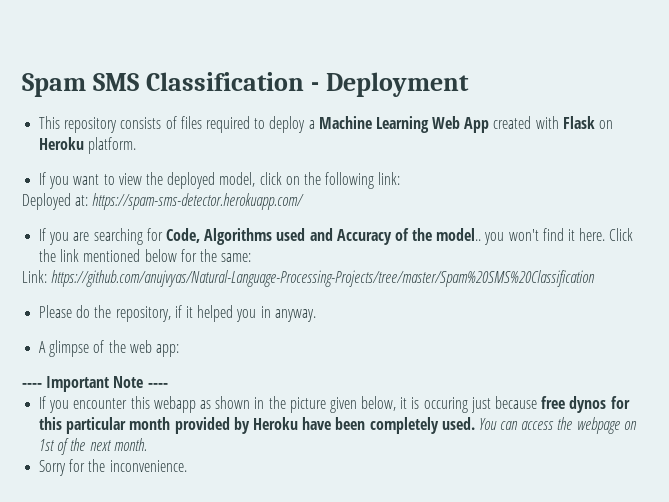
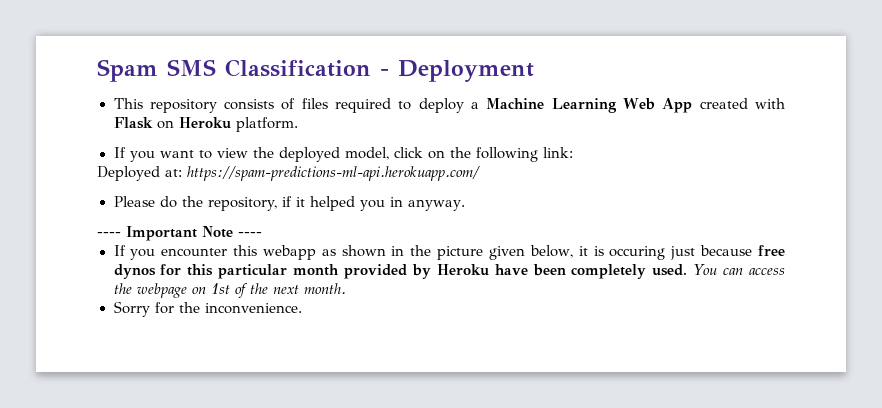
[92,193,305,210] [39,228,634,245] [39,249,252,262] [22,270,596,287] https://spam-sms-detector.herokuapp.com/ // If you are searching for Code, Algorithms used and Accuracy of the model.. you won't find it here. Click the link mentioned below for the same: // Link: https://github.com/anujvyas/Natural-Language-Processing-Projects/tree/master/Spam%20SMS%20Classification -> [187,166,480,181] https://spam-predictions-ml-api.herokuapp.com/
[39,340,179,357] // A glimpse of the web app: -> (466, 205) none

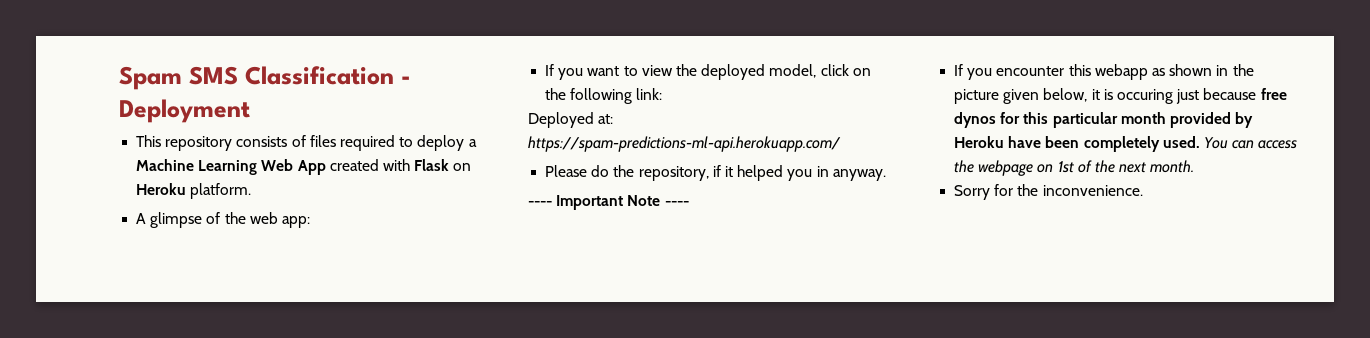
(298, 124) none -> [136,212,310,228] // A glimpse of the web app:

